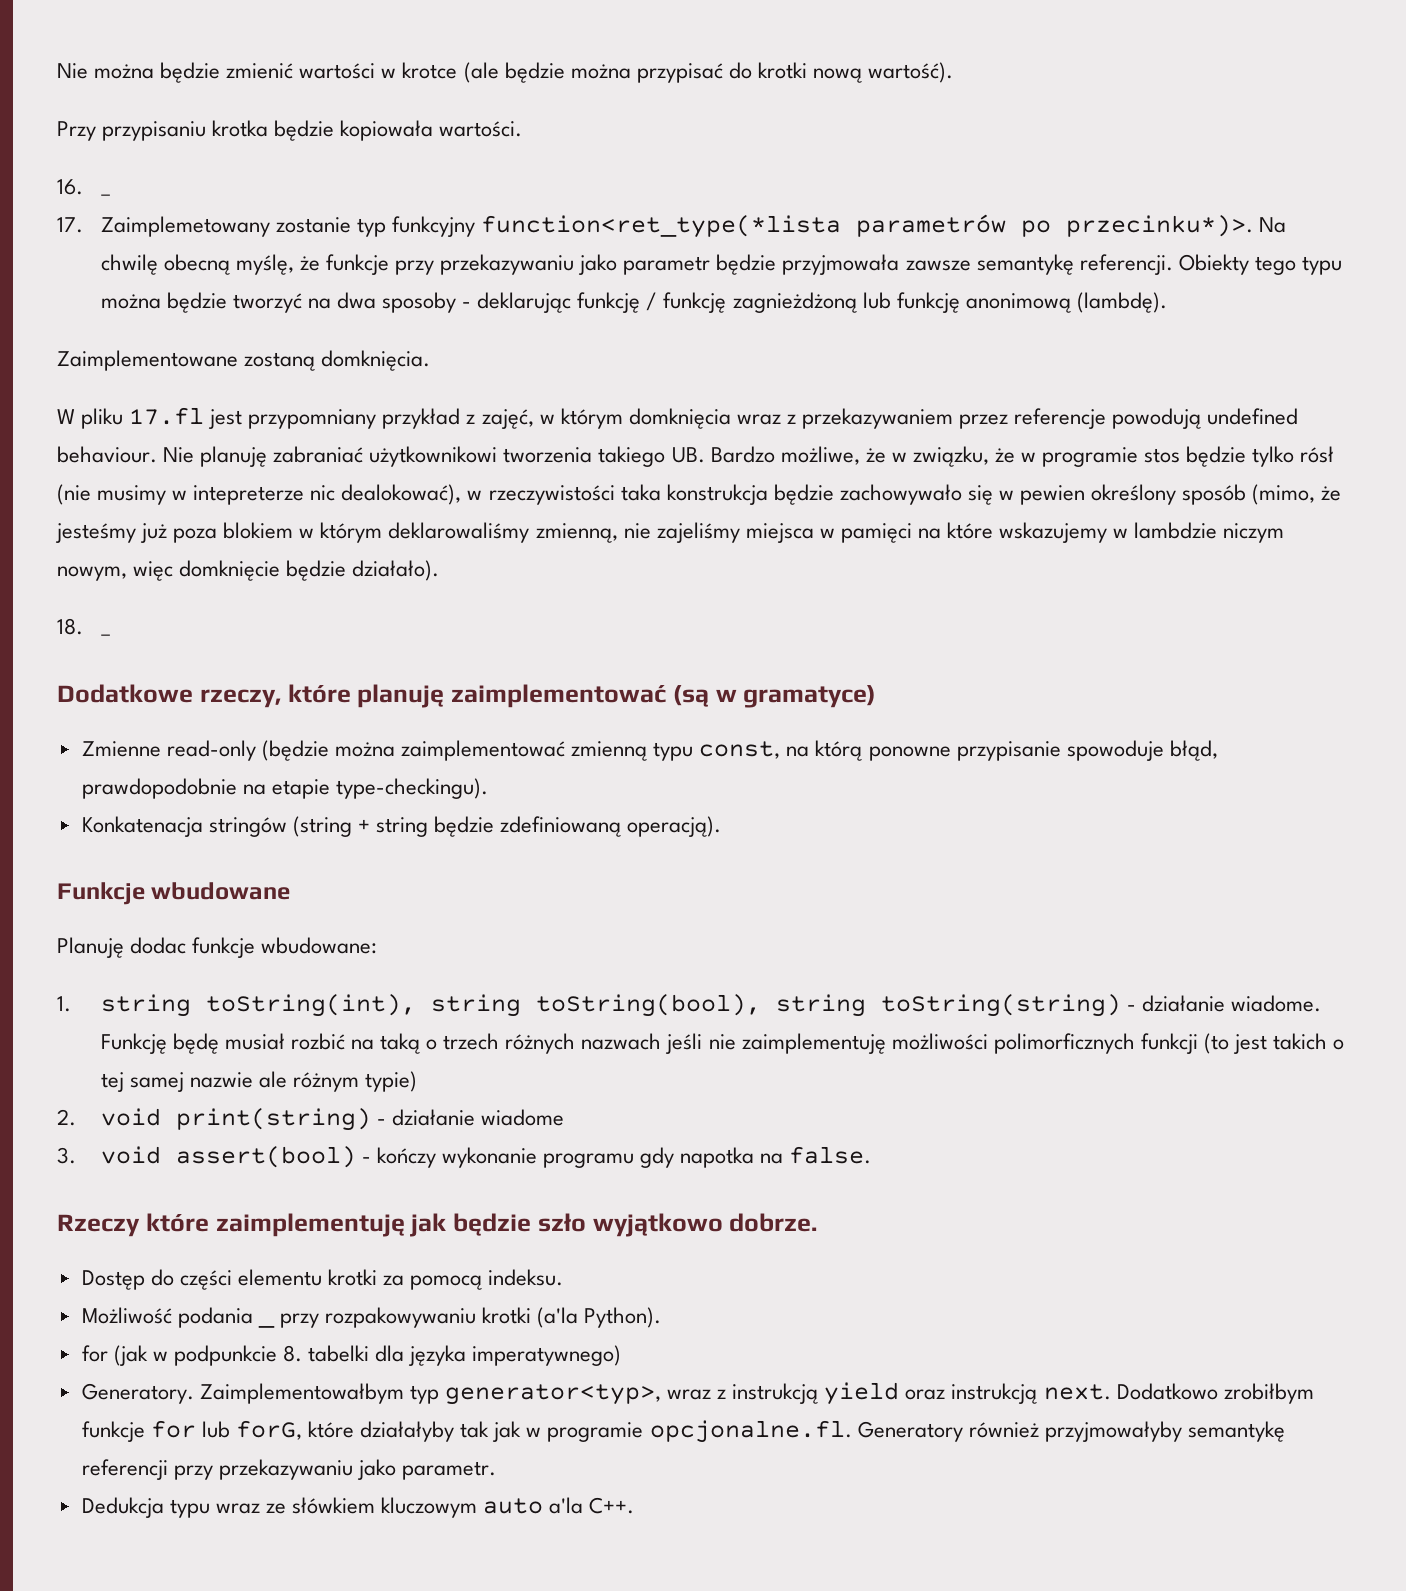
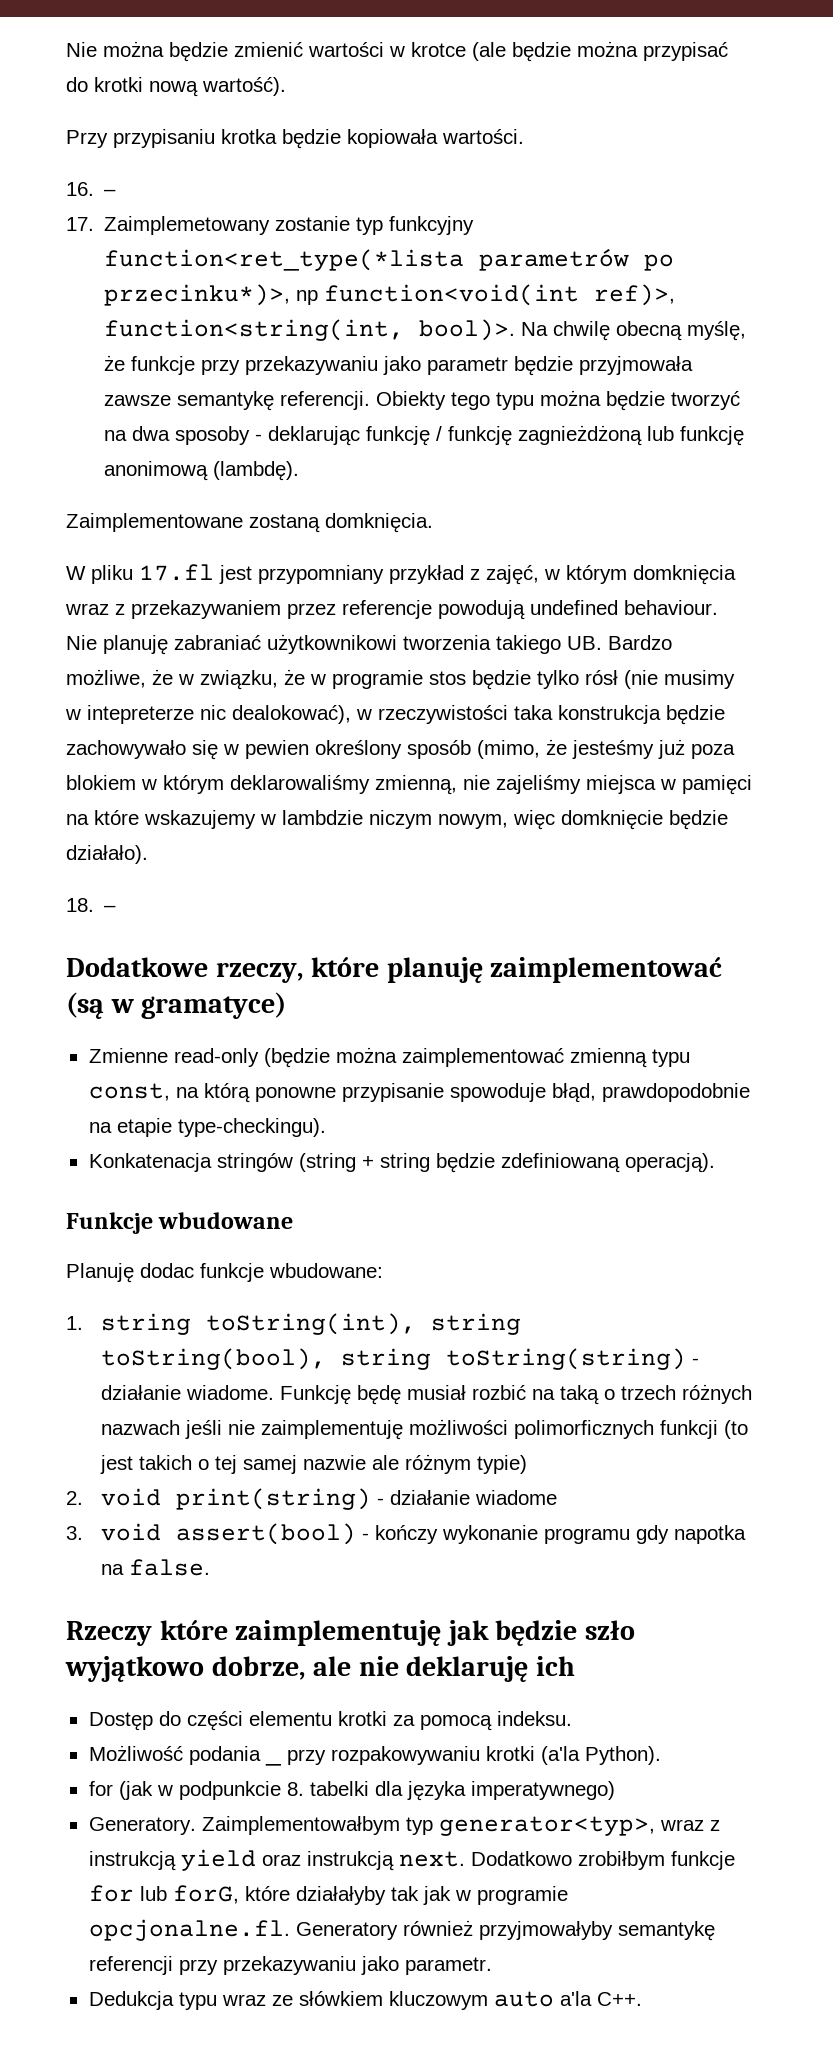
[100,194,110,196] _ -> [104,189,117,196] –
[1066,215,1254,237] przecinku*)>. -> [104,284,676,306] [104,319,516,341] przecinku*)>, np function<void(int ref)>, function<string(int, bool)>.
[100,634,110,636] _ -> [104,905,117,912] –
[729,1213,818,1232] dobrze. -> [211,1656,575,1682] dobrze, ale nie deklaruję ich

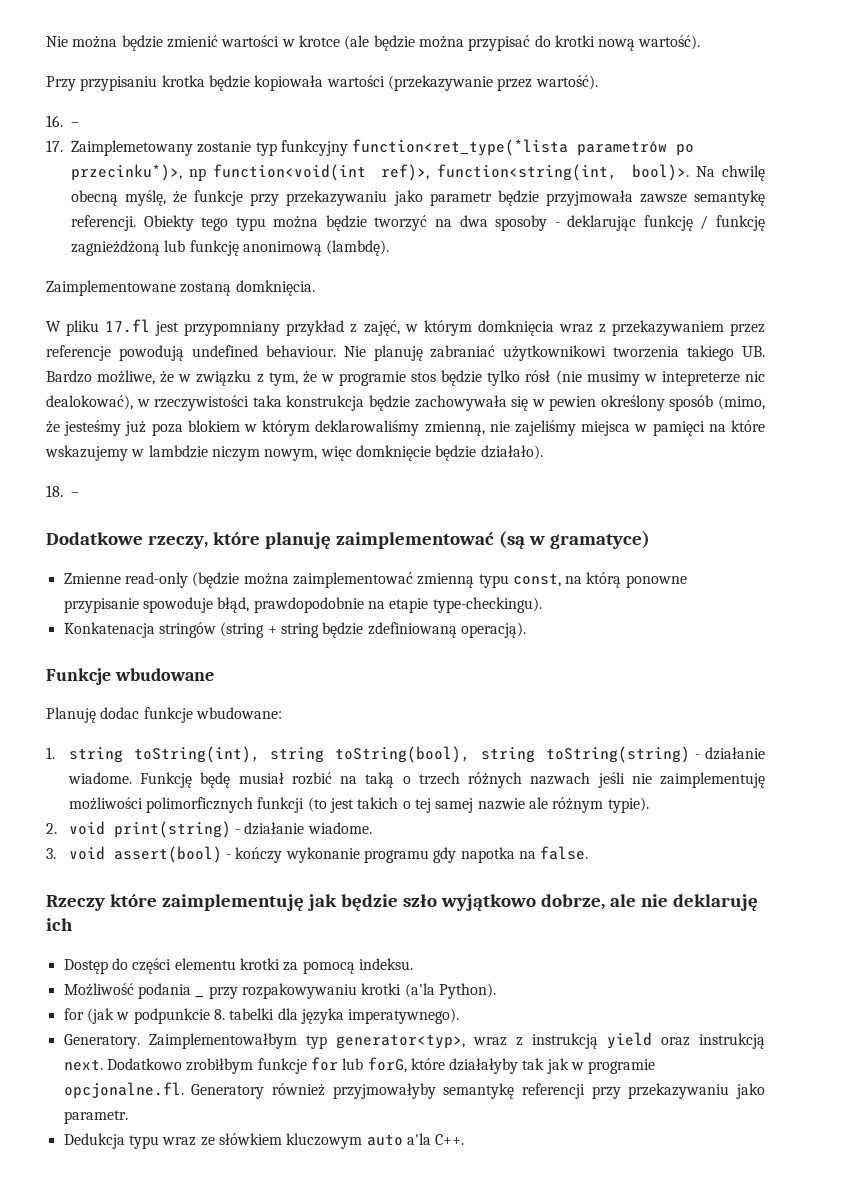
[442,129,524,144] wartości. -> [326,75,598,91] wartości (przekazywanie przez wartość).
[200,670,278,690] związku, -> [196,370,298,386] związku z tym,
[66,740,186,759] zachowywało -> [414,395,507,411] zachowywała
[477,1455,528,1474] typie) -> [607,797,649,813] typie).
[475,1490,558,1505] wiadome -> [307,822,372,834] wiadome.
[470,1781,615,1800] imperatywnego) -> [348,1008,460,1024] imperatywnego).

